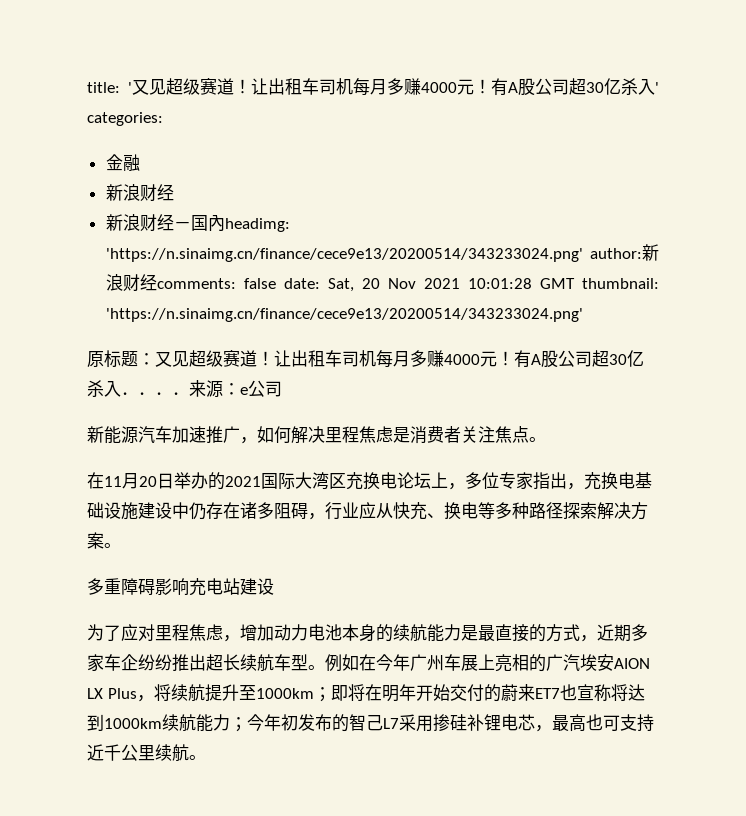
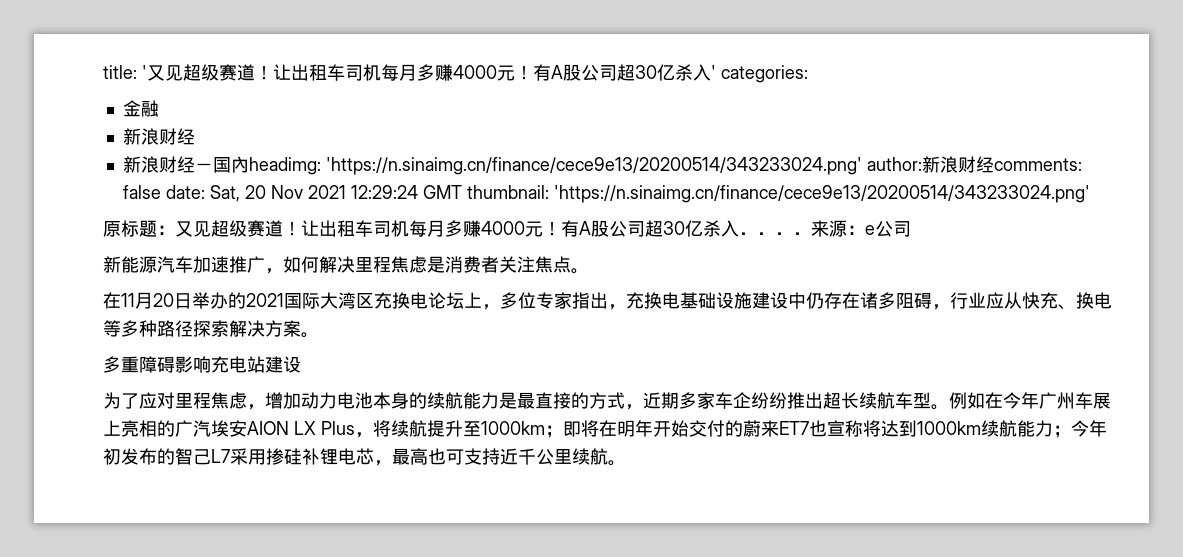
[467,278,532,289] 10:01:28 -> [350,185,418,199] 12:29:24

